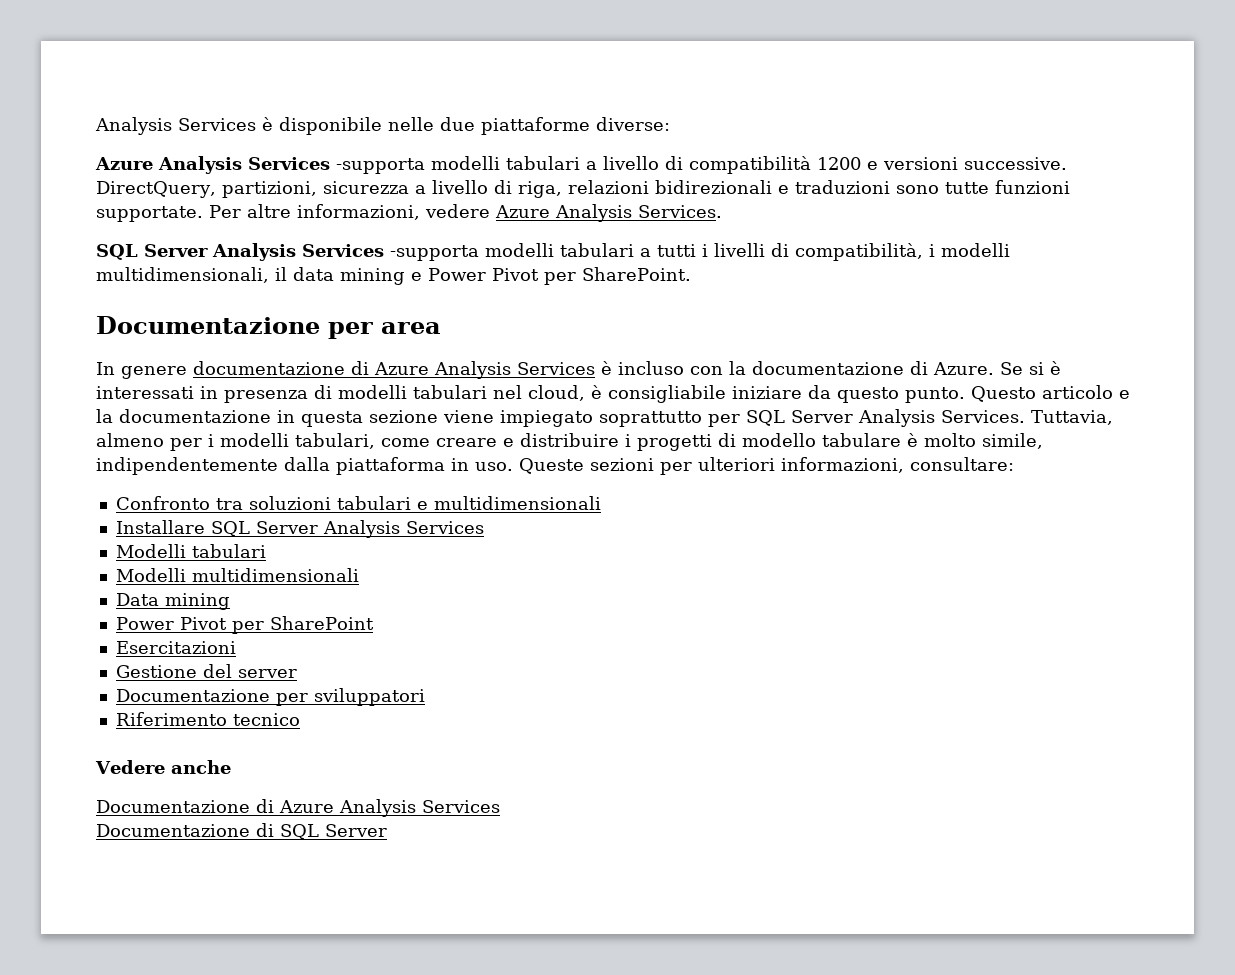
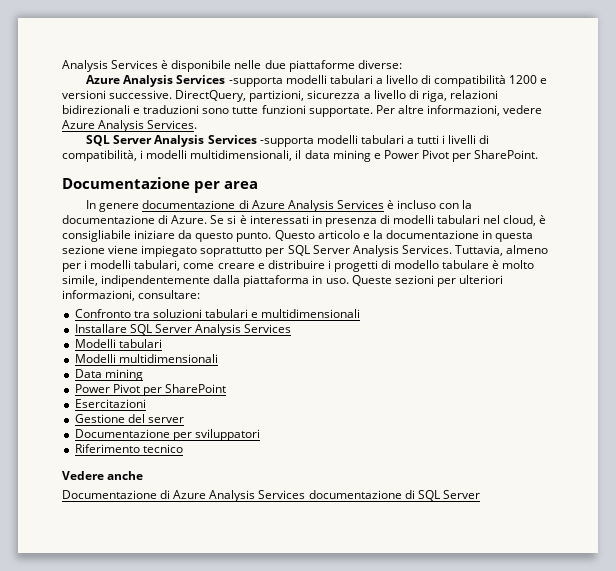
[96,824,250,837] // Documentazione -> [308,490,402,499] documentazione

